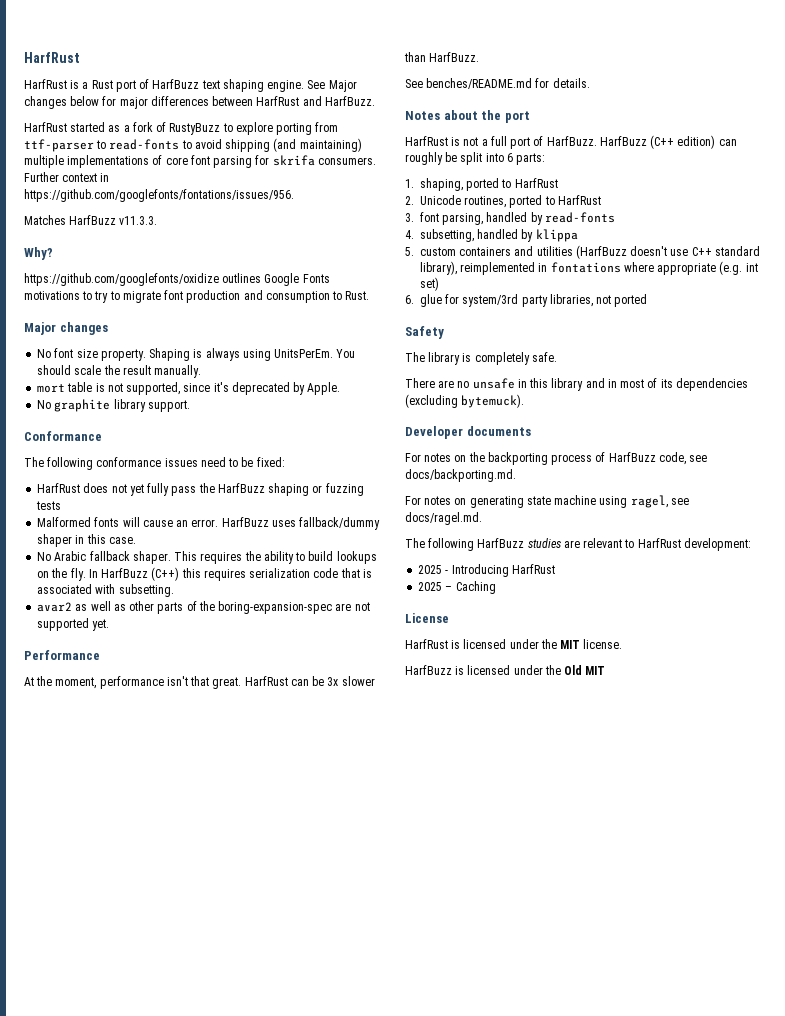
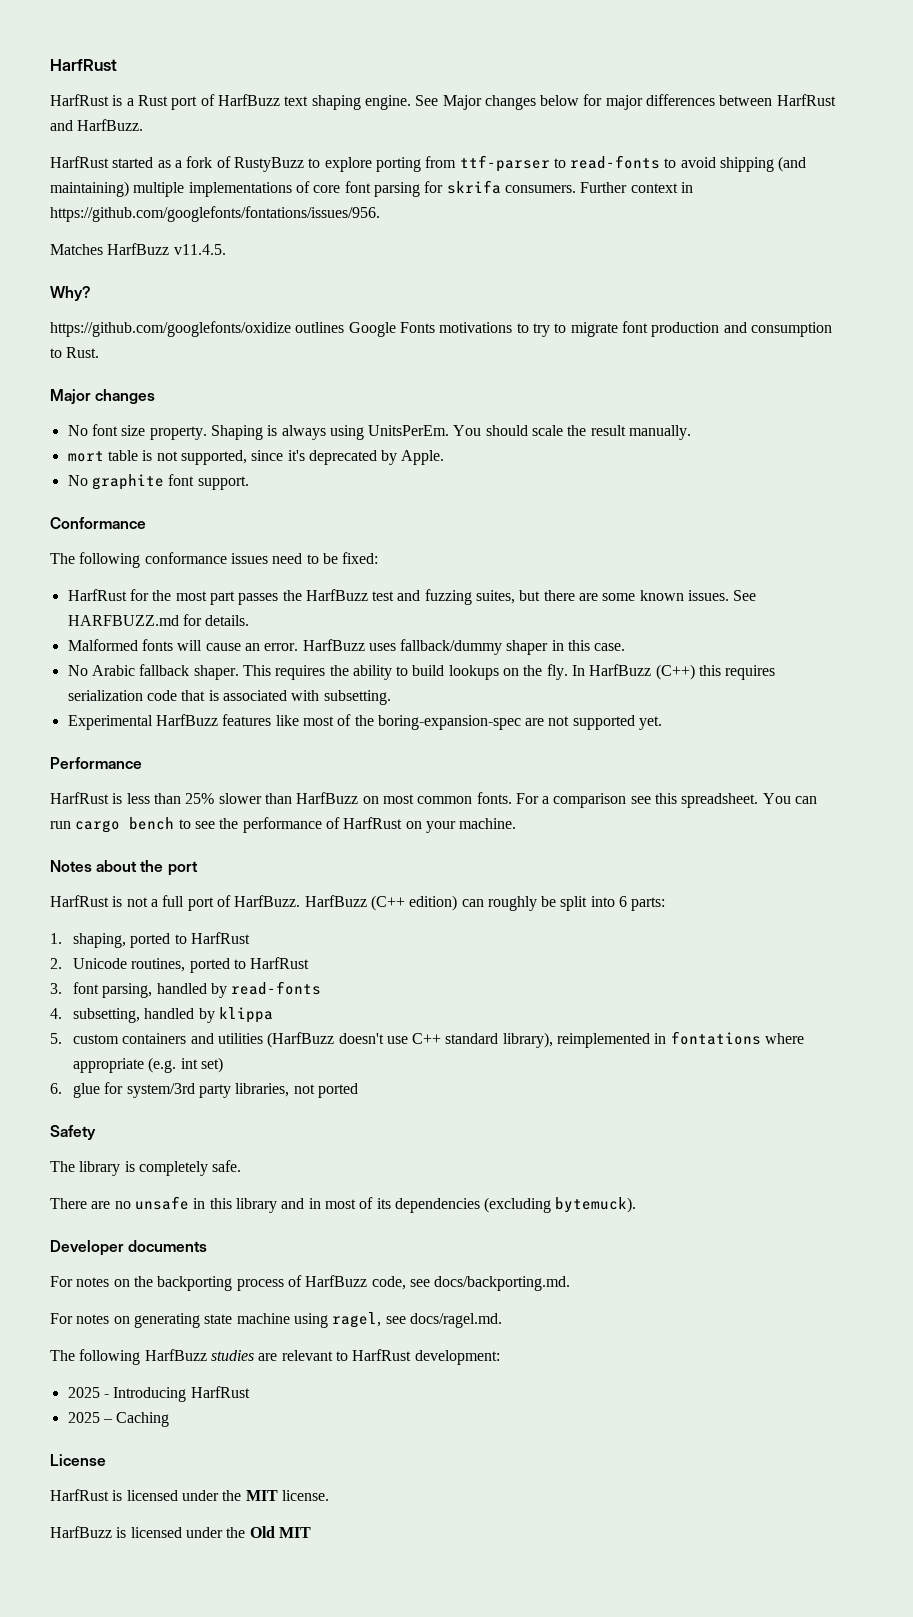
[119,216,158,225] v11.3.3. -> [173,244,226,255] v11.4.5.
[113,399,146,412] library -> [168,474,195,486] font
[83,483,364,496] [36,501,62,510] does not yet fully pass the HarfBuzz shaping or fuzzing tests -> [129,589,757,605] [67,614,250,626] for the most part passes the HarfBuzz test and fuzzing suites, but there are some known issues. See HARFBUZZ.md for details.
[37,601,184,614] avar2 as well as other parts -> [67,714,334,730] Experimental HarfBuzz features like most
[24,676,375,689] [404,52,480,62] [405,78,590,89] At the moment, performance isn't that great. HarfRust can be 3x slower than HarfBuzz. // See benches/README.md for details. -> [50,792,818,808] [50,817,517,833] HarfRust is less than 25% slower than HarfBuzz on most common fonts. For a comparison see this spreadsheet. You can run cargo bench to see the performance of HarfRust on your machine.

